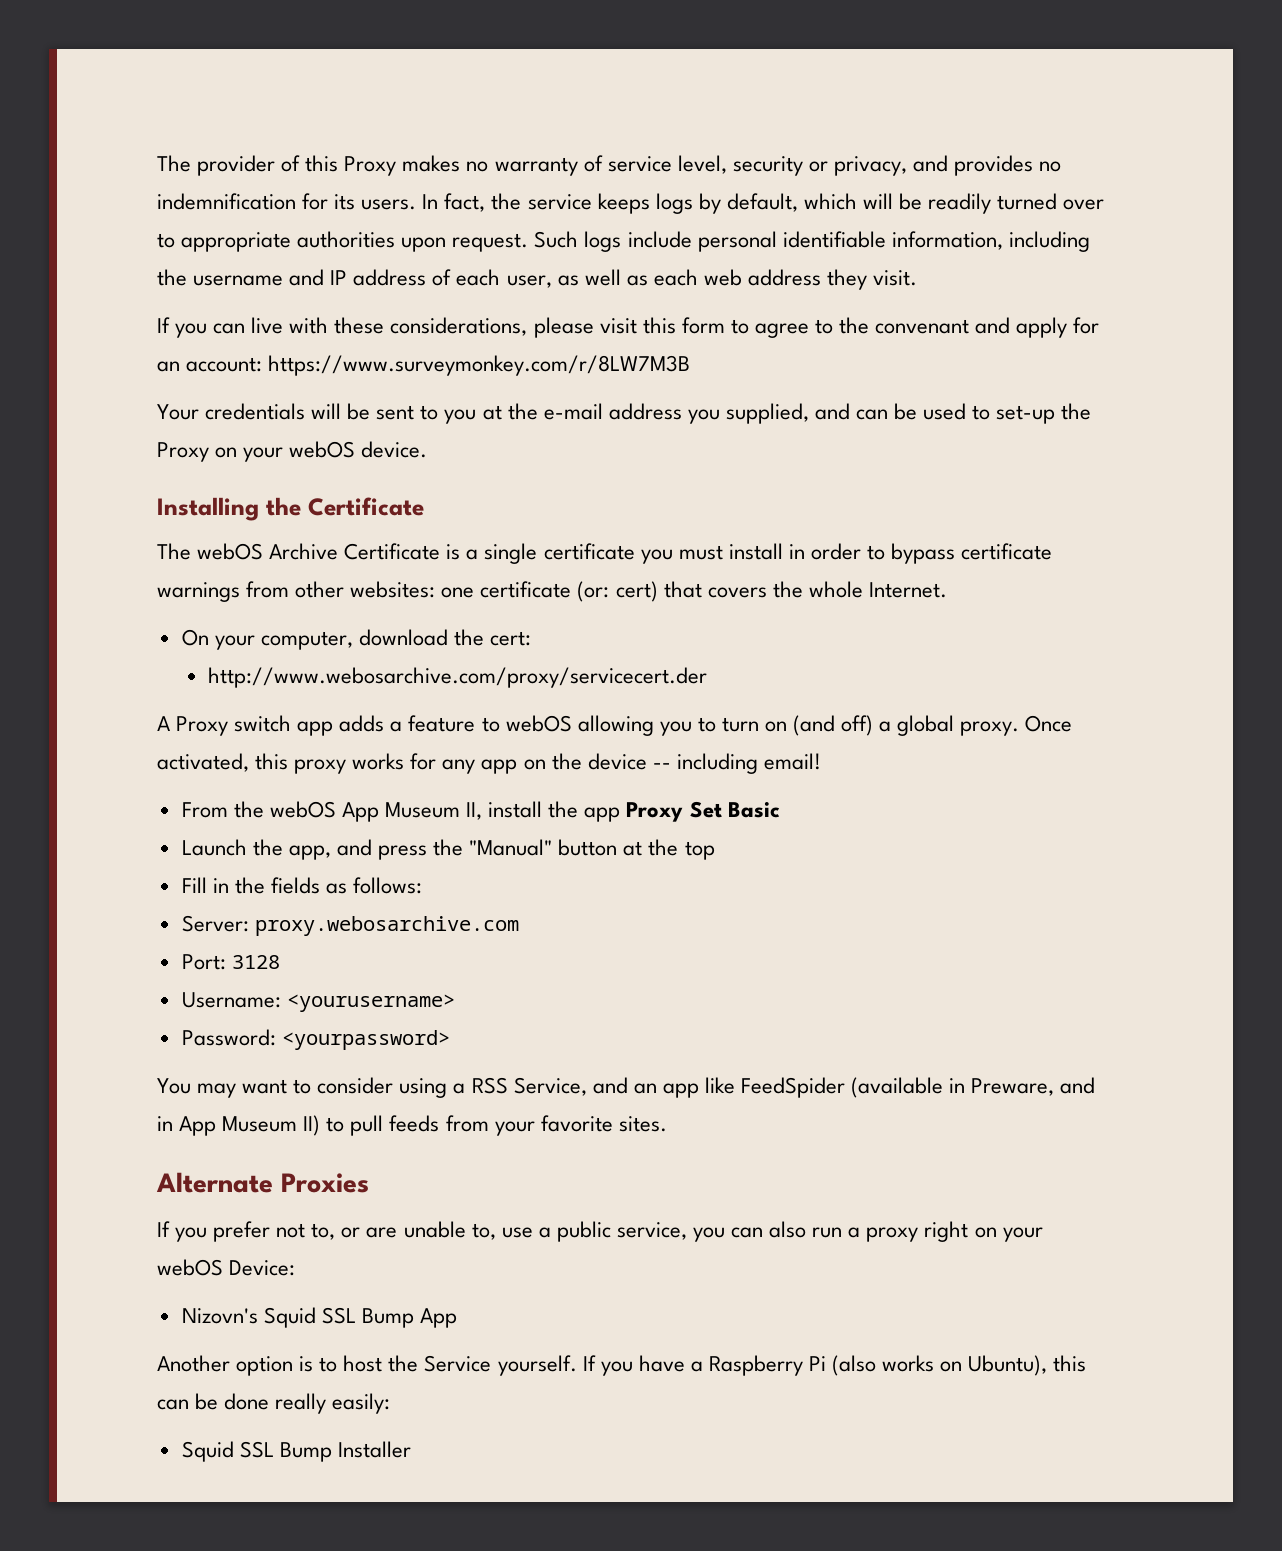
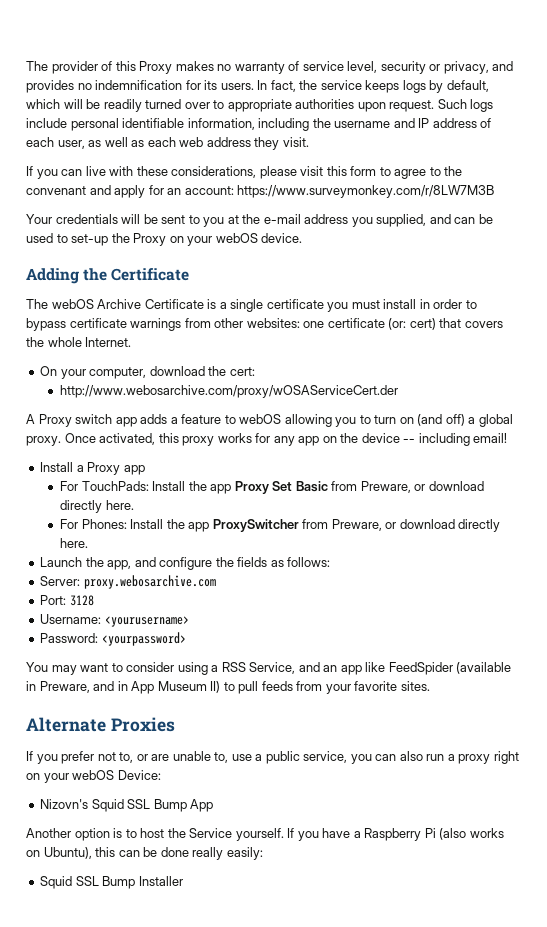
[157,497,259,521] Installing -> [26,268,79,284] Adding
[208,667,708,688] http://www.webosarchive.com/proxy/servicecert.der -> [60,385,399,398] http://www.webosarchive.com/proxy/wOSAServiceCert.der
[181,801,543,822] From the webOS App Museum II, install -> [40,462,145,475] [60,481,186,491] Install a Proxy app // For TouchPads: Install
[181,839,715,860] [181,877,229,893] // Launch the app, and press the "Manual" button at the top // Fill in -> [331,481,484,493] [60,500,134,513] [60,519,501,532] [60,538,89,548] [40,557,213,570] from Preware, or download directly here. // For Phones: Install the app ProxySwitcher from Preware, or download directly here. // Launch the app, and configure

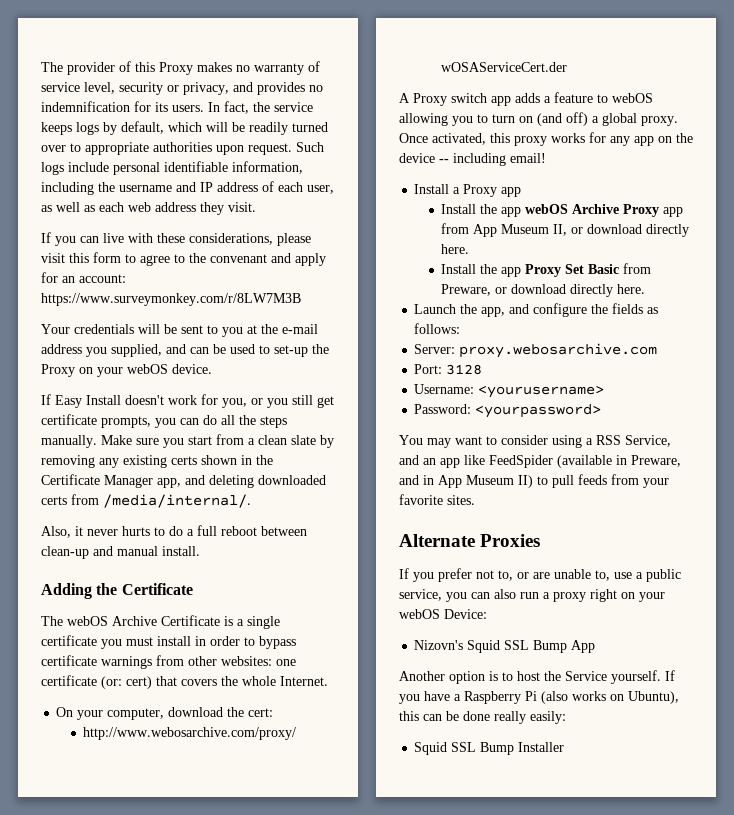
(303, 238) none -> [41,394,334,408] [41,414,287,428] [41,434,334,448] [41,455,273,468] [41,474,326,488] [41,494,251,508] [41,525,307,538] [41,546,200,559] // If Easy Install doesn't work for you, or you still get certificate prompts, you can do all the steps manually. Make sure you start from a clean slate by removing any existing certs shown in the Certificate Manager app, and deleting downloaded certs from /media/internal/. // Also, it never hurts to do a full reboot between clean-up and manual install.
[60,481,149,491] For TouchPads: -> [441,204,684,217] [441,223,690,237] [441,244,470,254] Install the app webOS Archive Proxy app from App Museum II, or download directly here. //
[60,519,501,532] [60,538,89,548] // For Phones: Install the app ProxySwitcher from Preware, or download directly here. -> (646, 289) none

